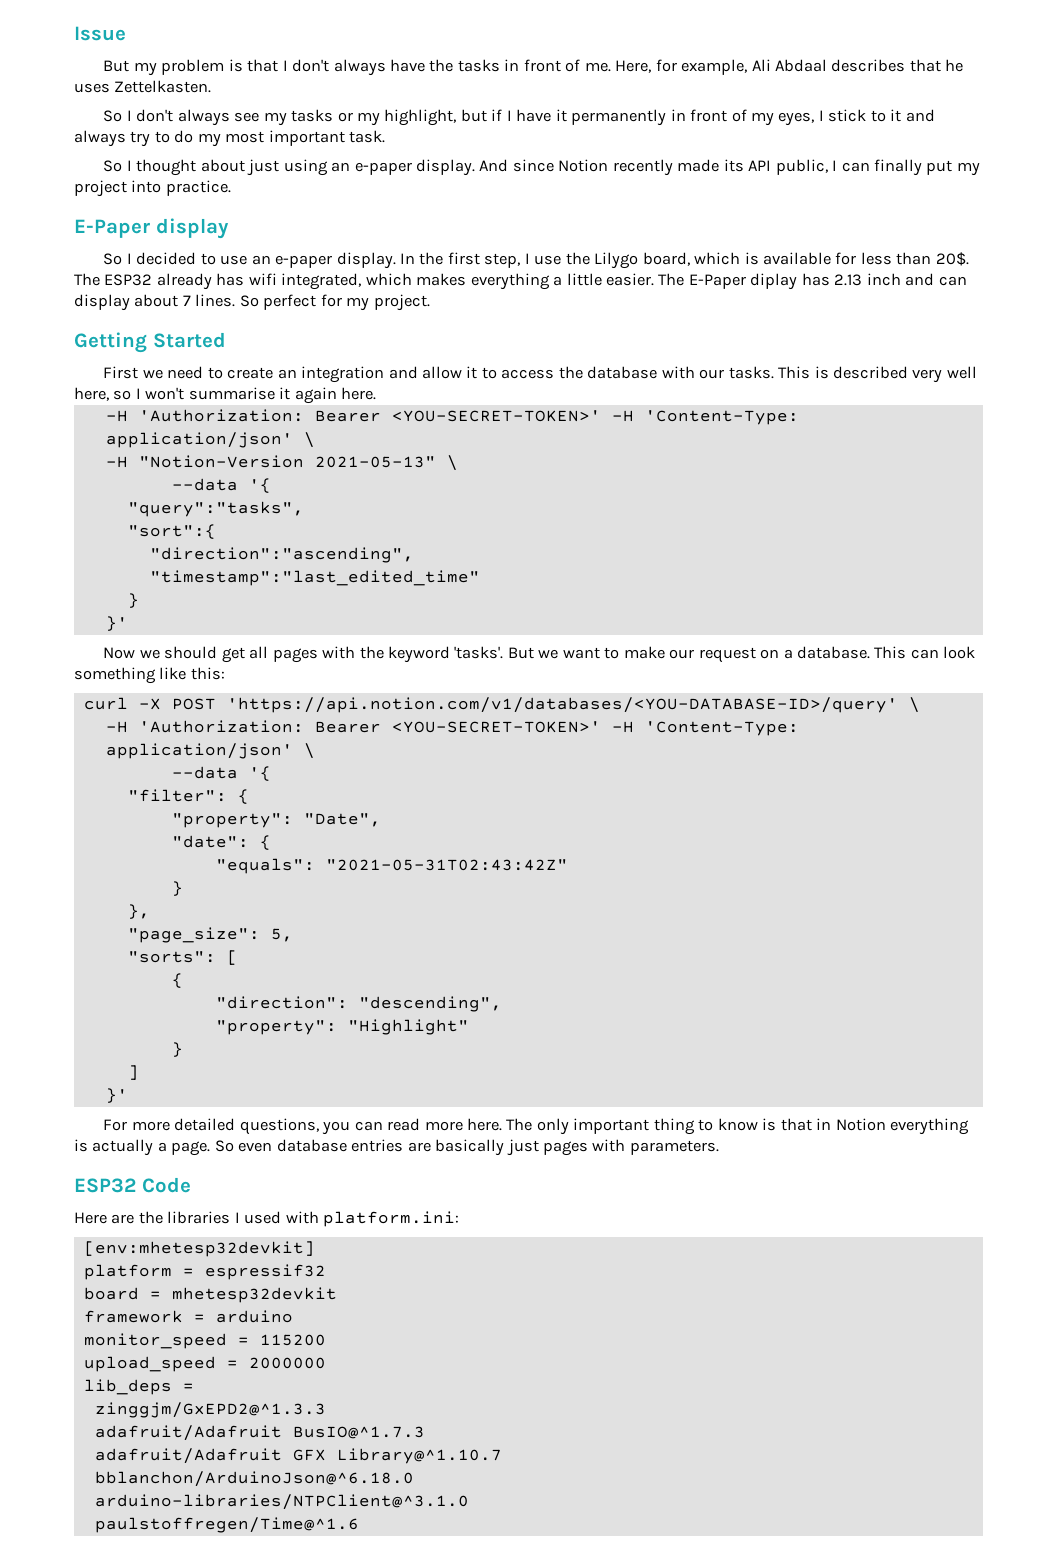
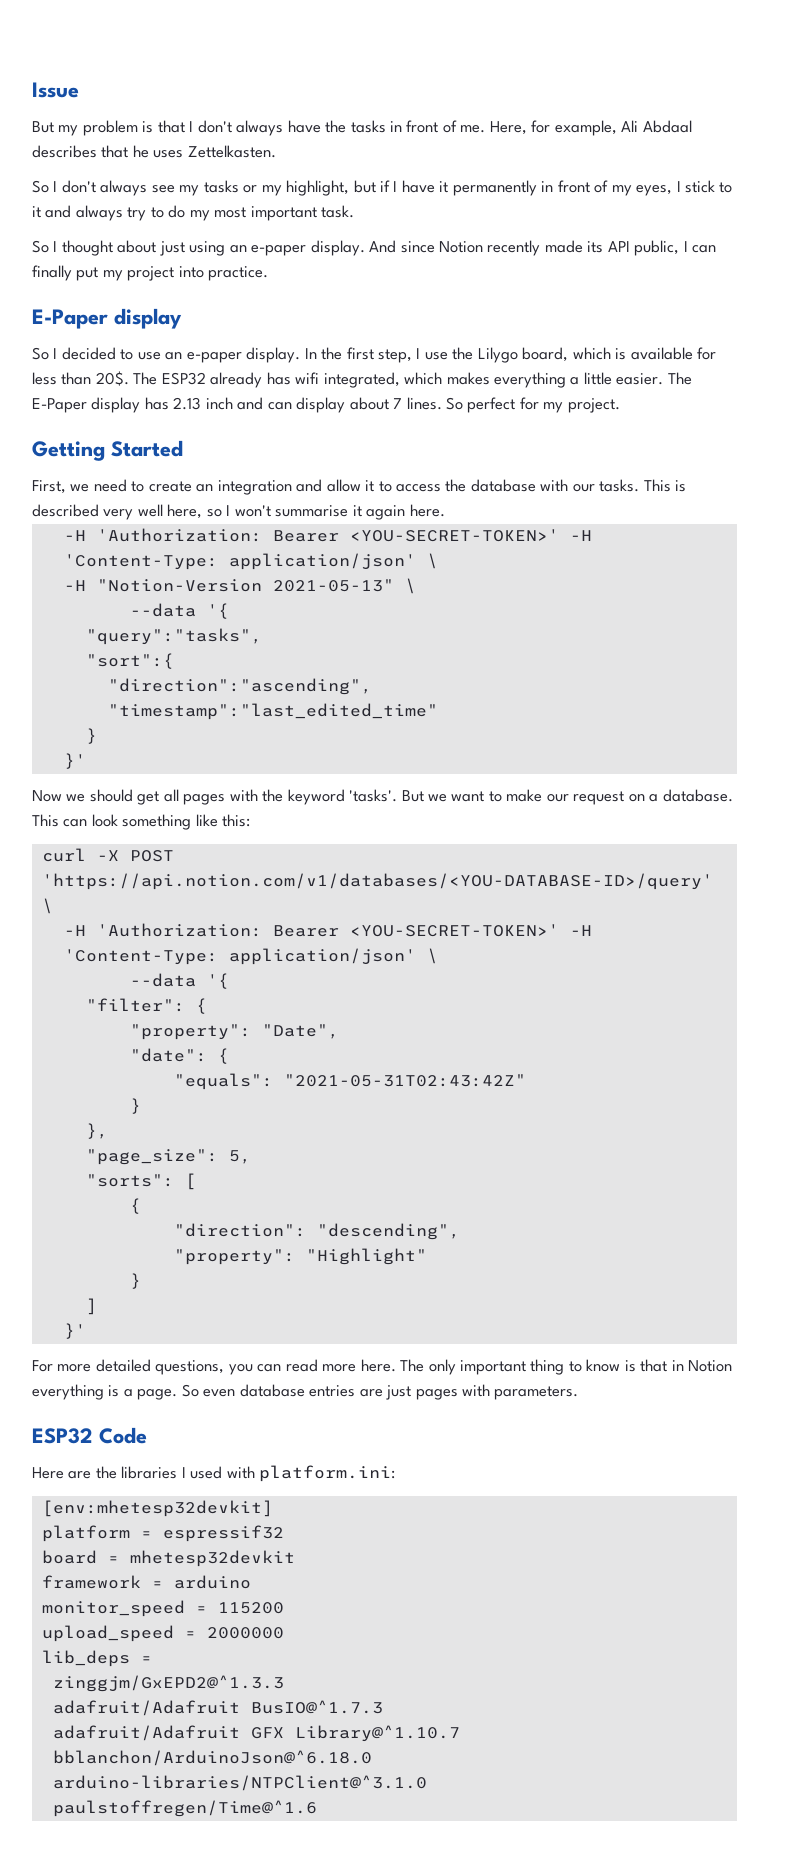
[750,273,798,290] diplay -> [91,397,141,413] display
[103,366,139,379] First -> [32,480,66,494] First,
[92,1139,154,1156] actually -> (120, 1391) none
[435,1139,505,1156] basically -> (383, 1393) none

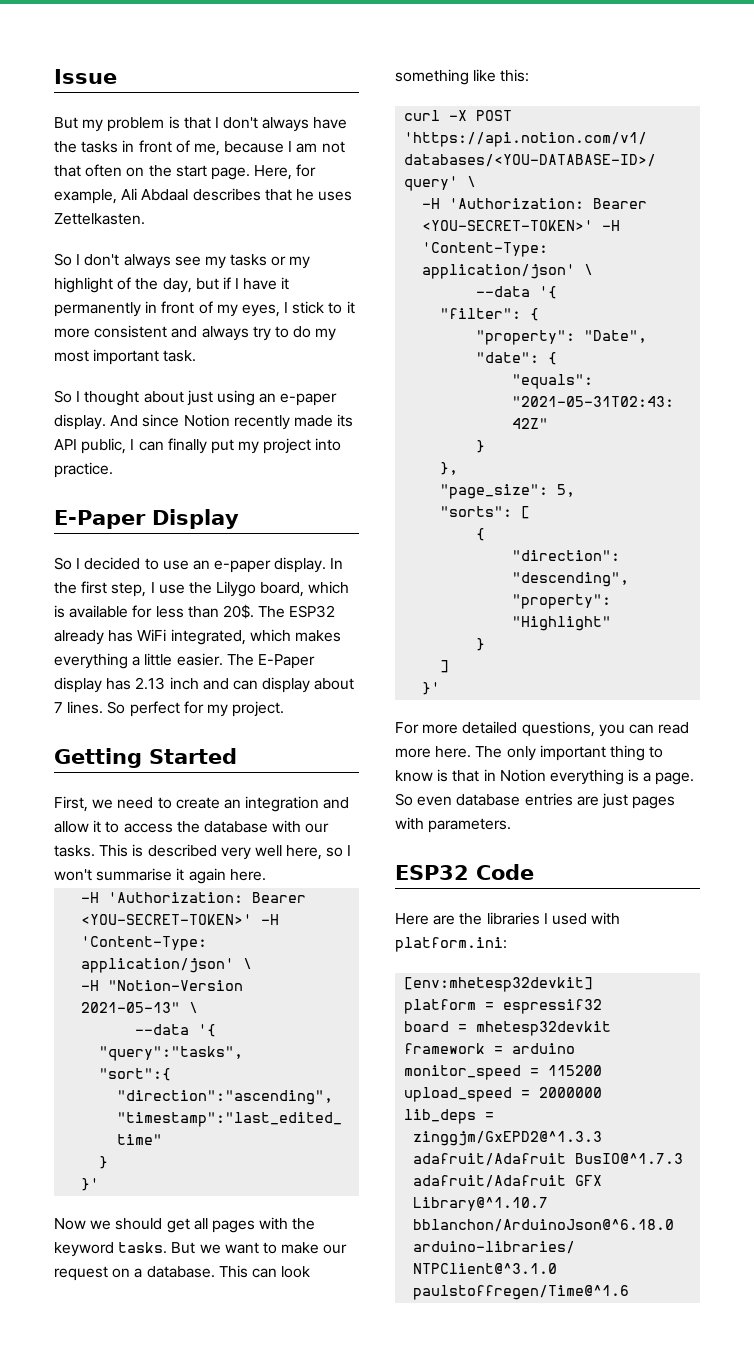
[460,125,486,133] me. -> [193,141,345,156] [54,164,250,180] me, because I am not that often on the start page.
[286,180,350,196] highlight, -> [54,277,192,293] highlight of the day,
(41, 212) none -> [54,325,168,338] more consistent
[114,308,182,329] display -> [152,509,239,529] Display
[295,372,320,384] wifi -> [137,629,167,641] WiFi
[349,789,398,802] 'tasks'. -> [118,1242,168,1254] tasks.

